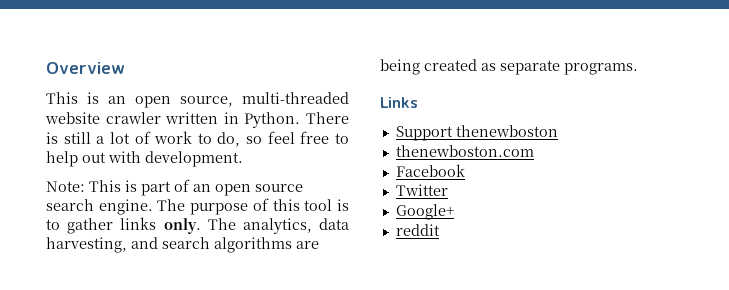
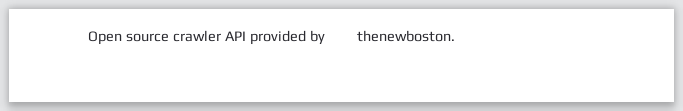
[46,62,125,74] [46,92,349,108] [45,112,349,128] [46,131,349,147] [46,151,243,167] [46,179,303,196] [46,198,350,215] [46,217,349,234] [46,237,319,253] [380,59,638,75] [380,97,418,108] [395,125,558,141] [395,145,534,157] [395,164,465,177] [395,184,448,196] [395,204,454,220] [395,224,440,236] Overview // This is an open source, multi-threaded website crawler written in Python. There is still a lot of work to do, so feel free to help out with development. // Note: This is part of an open source search engine. The purpose of this tool is to gather links only. The analytics, data harvesting, and search algorithms are being created as separate programs. // Links // Support thenewboston // thenewboston.com // Facebook // Twitter // Google+ // reddit -> [88,30,455,45] Open source crawler API provided by thenewboston.

